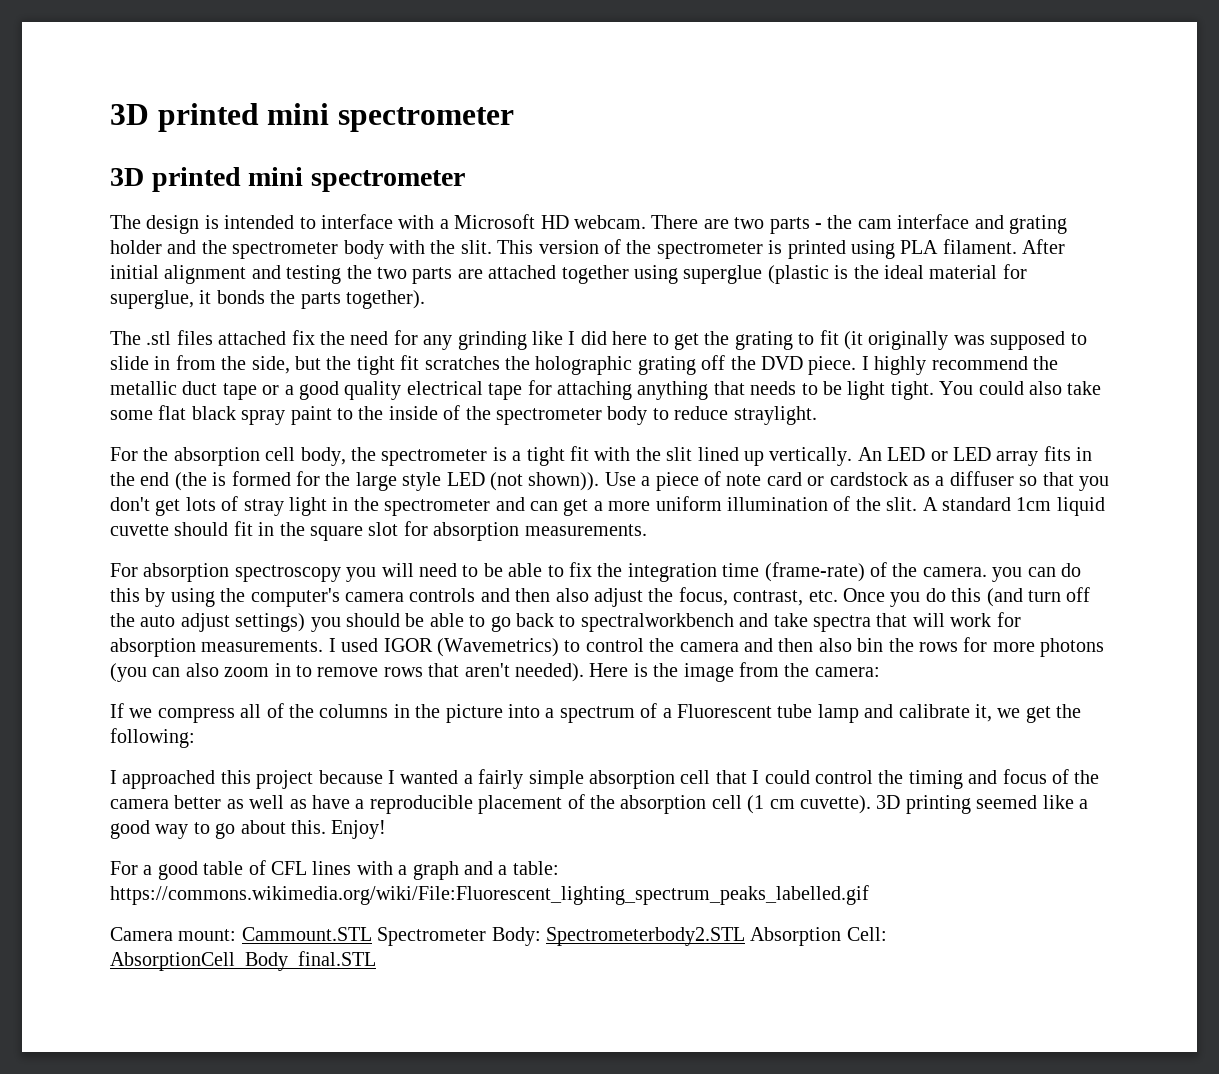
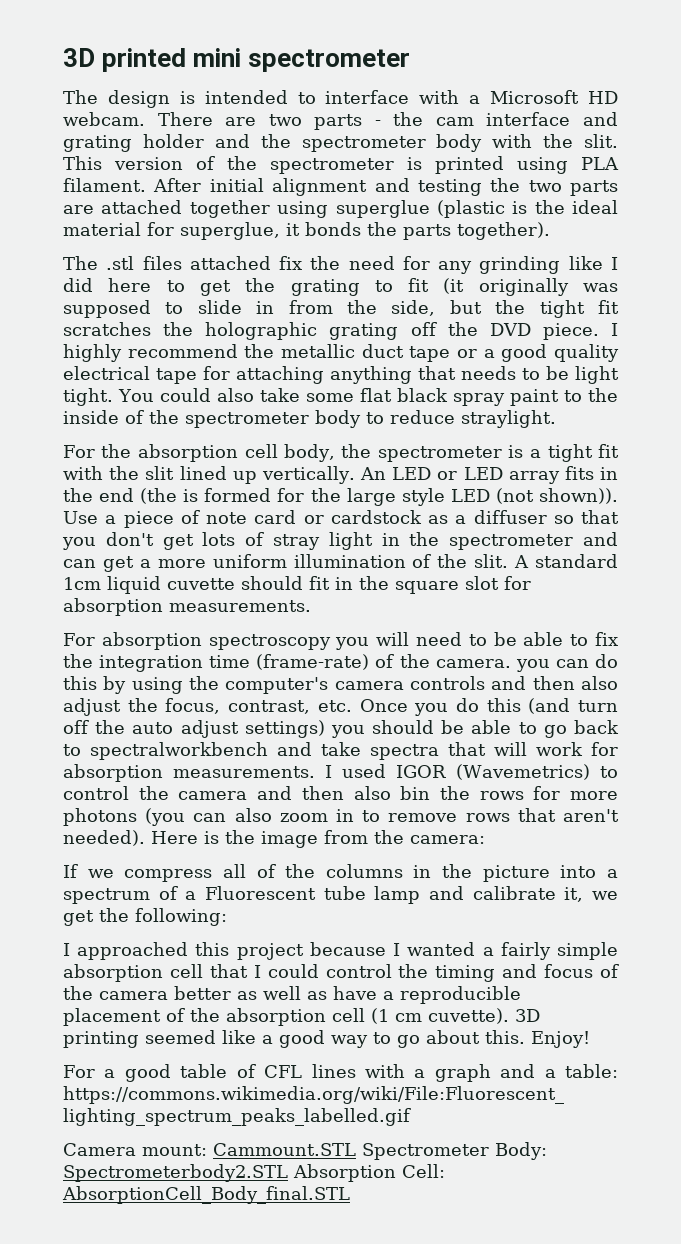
[110,103,514,132] [110,167,465,192] 3D printed mini spectrometer // 3D printed mini spectrometer -> [63,48,411,72] 3D printed mini spectrometer

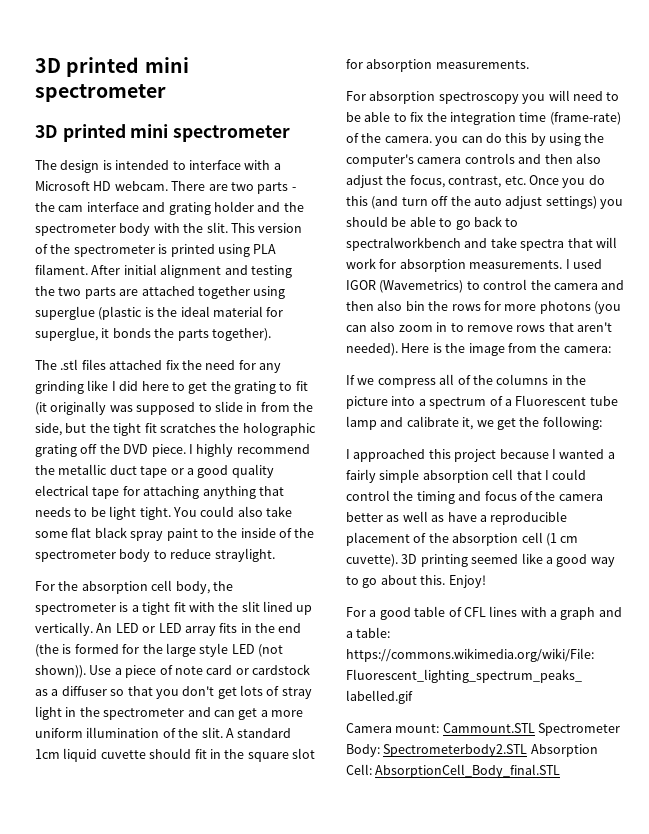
[63,48,411,72] 3D printed mini spectrometer -> [35,57,189,77] [35,84,166,102] [35,124,291,142] 3D printed mini spectrometer // 3D printed mini spectrometer

